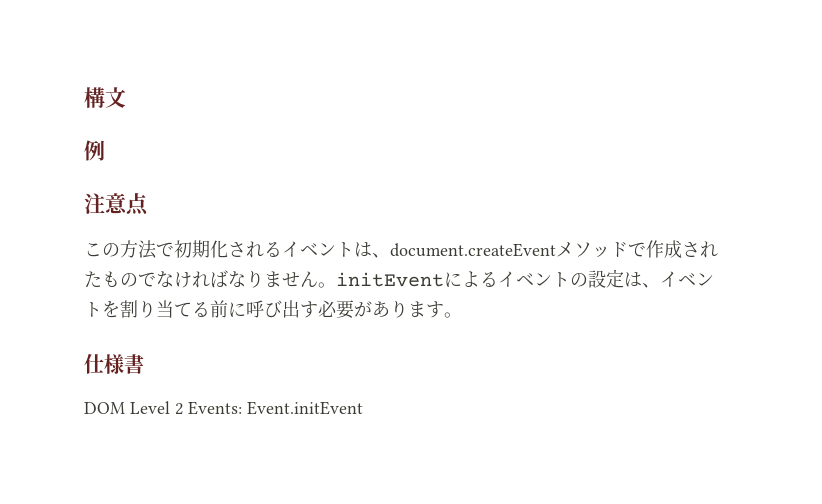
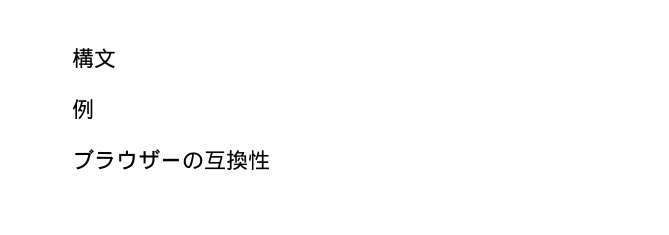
[84,193,149,216] [84,240,718,259] [84,269,714,288] [84,300,462,319] [84,353,144,374] [84,401,363,415] 注意点 // この方法で初期化されるイベントは、document.createEventメソッドで作成されたものでなければなりません。initEventによるイベントの設定は、イベントを割り当てる前に呼び出す必要があります。 // 仕様書 // DOM Level 2 Events: Event.initEvent -> [72,149,270,170] ブラウザーの互換性

